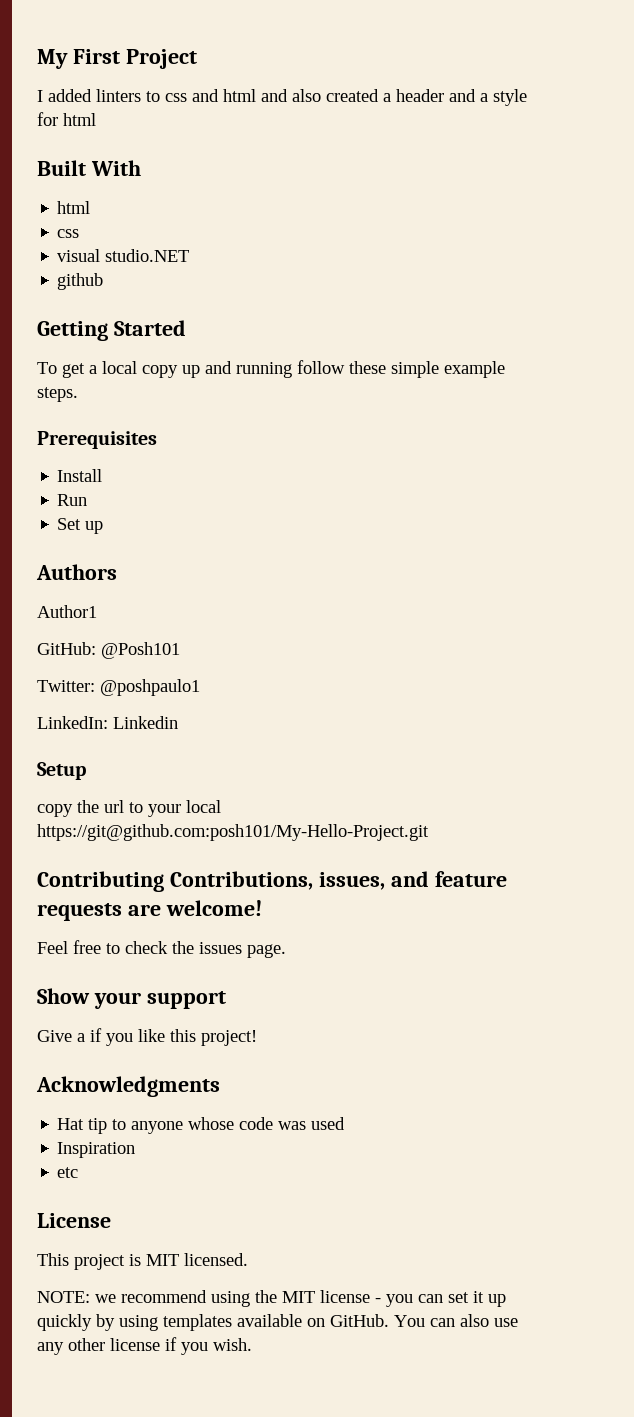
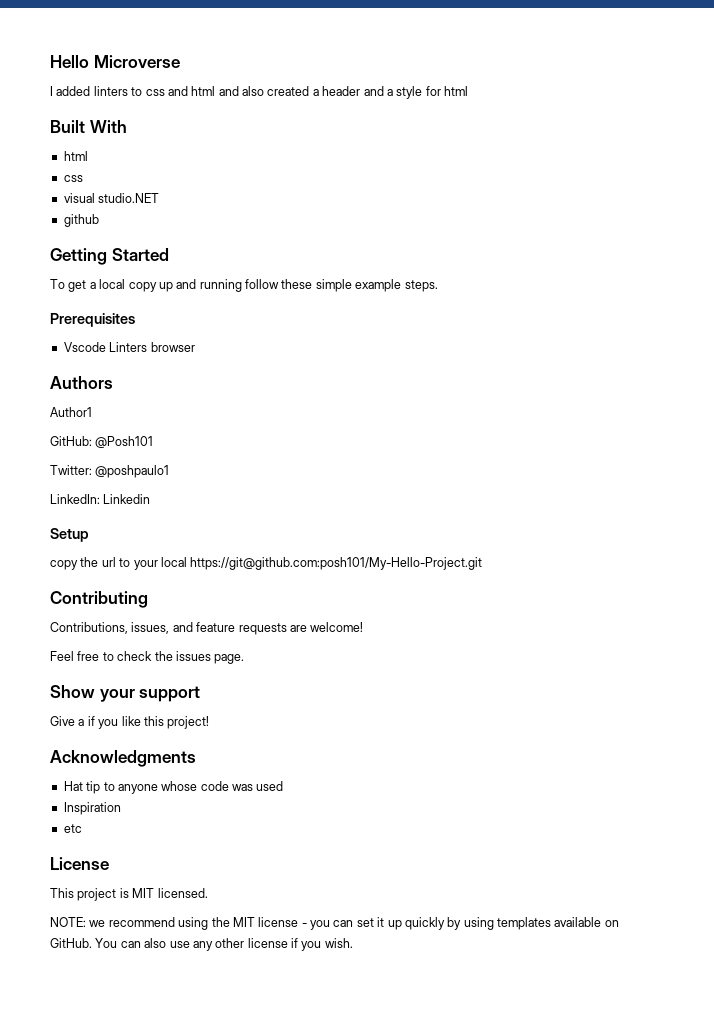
[37,49,197,69] My First Project -> [50,55,180,68] Hello Microverse
[57,469,103,482] [57,494,88,506] [57,518,104,534] Install // Run // Set up -> [63,342,195,352] Vscode Linters browser
(164, 881) none -> (148, 599) //

